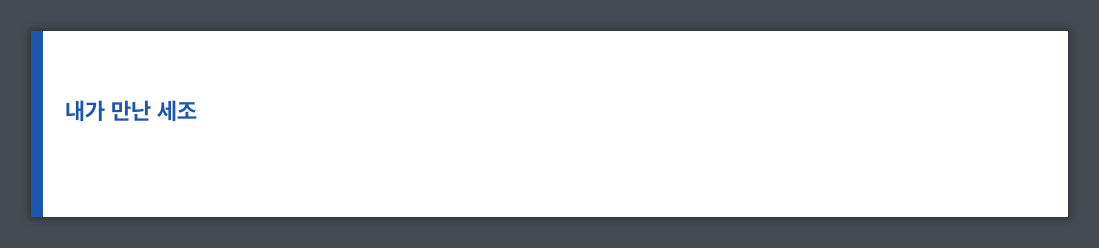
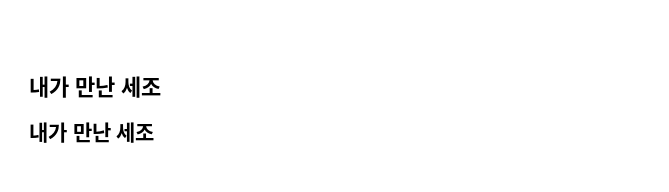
[65,100,198,122] 내가 만난 세조 -> [29,76,161,98] [29,122,155,143] 내가 만난 세조 // 내가 만난 세조

